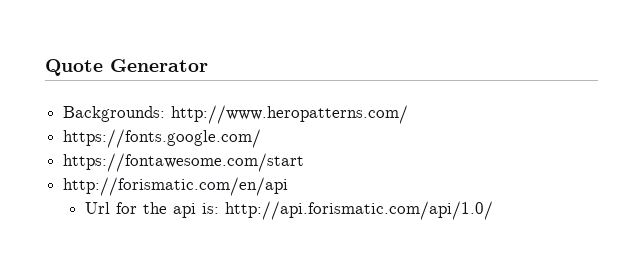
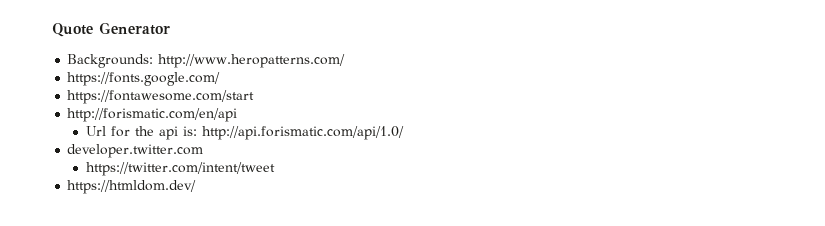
(493, 210) none -> [67,144,204,158] [85,162,275,176] [67,180,197,194] // developer.twitter.com // https://twitter.com/intent/tweet // https://htmldom.dev/

